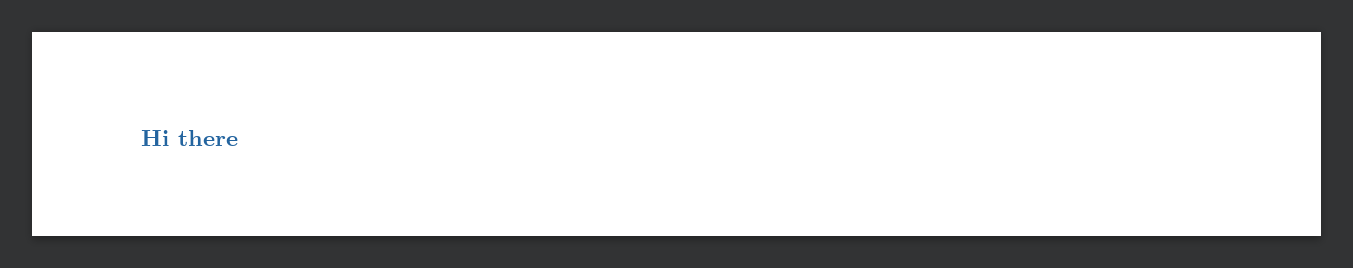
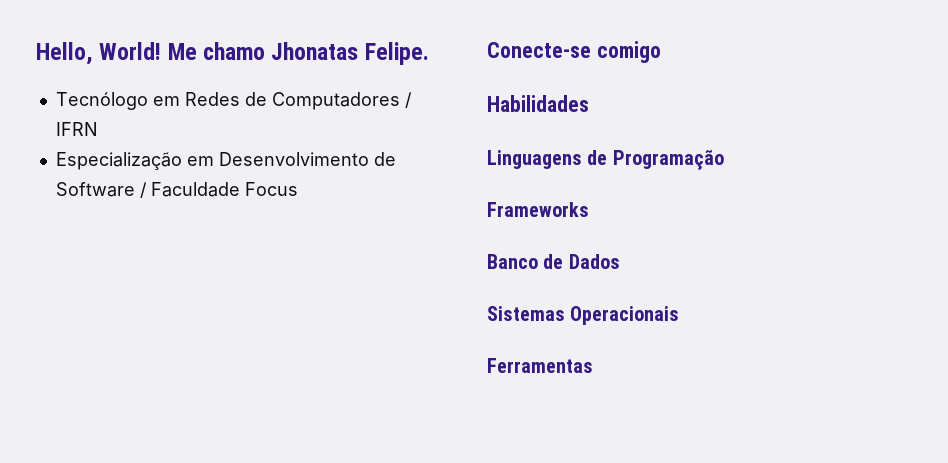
[141,130,238,146] Hi there -> [36,42,429,65] [55,92,412,110] [55,122,98,136] [55,152,396,170] [55,182,298,198] [487,41,661,63] [487,95,589,112] [487,150,724,170] [487,202,589,217] [487,254,620,269] [487,306,680,325] [487,358,593,373] Hello, World! Me chamo Jhonatas Felipe. // Tecnólogo em Redes de Computadores / IFRN // Especialização em Desenvolvimento de Software / Faculdade Focus // Conecte-se comigo // Habilidades // Linguagens de Programação // Frameworks // Banco de Dados // Sistemas Operacionais // Ferramentas

